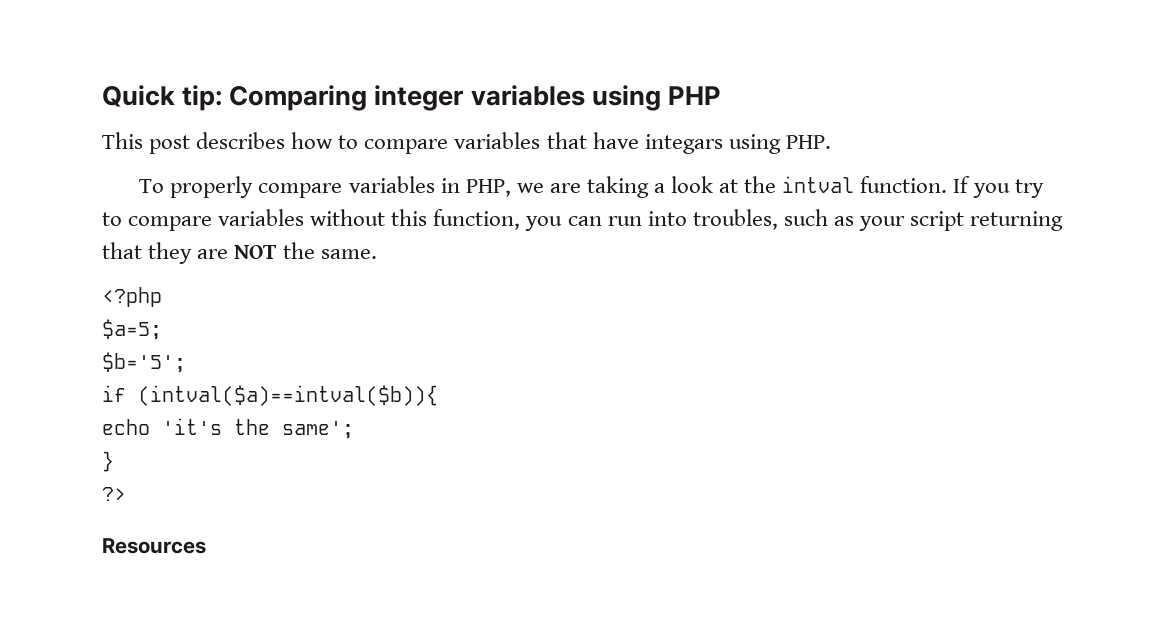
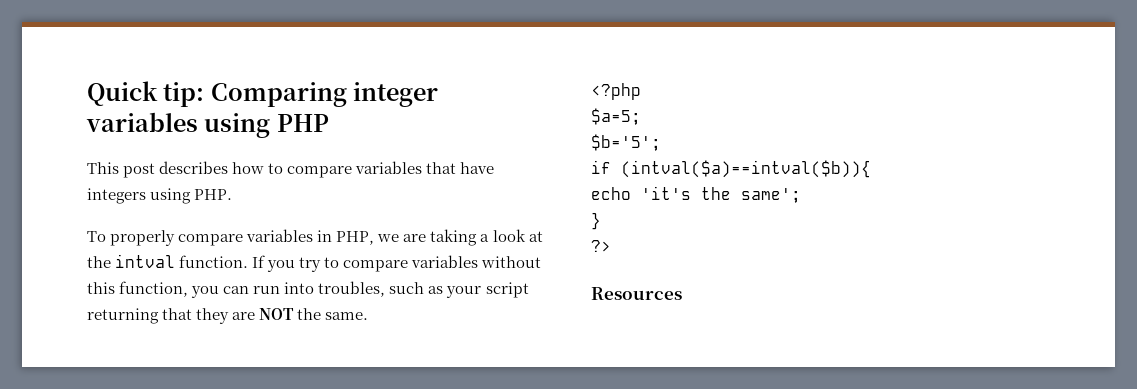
[644,134,723,154] integars -> [87,188,146,204] integers

